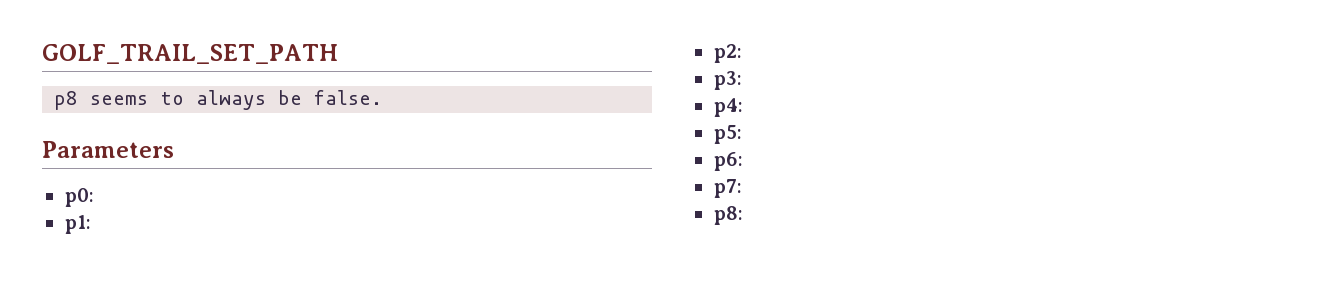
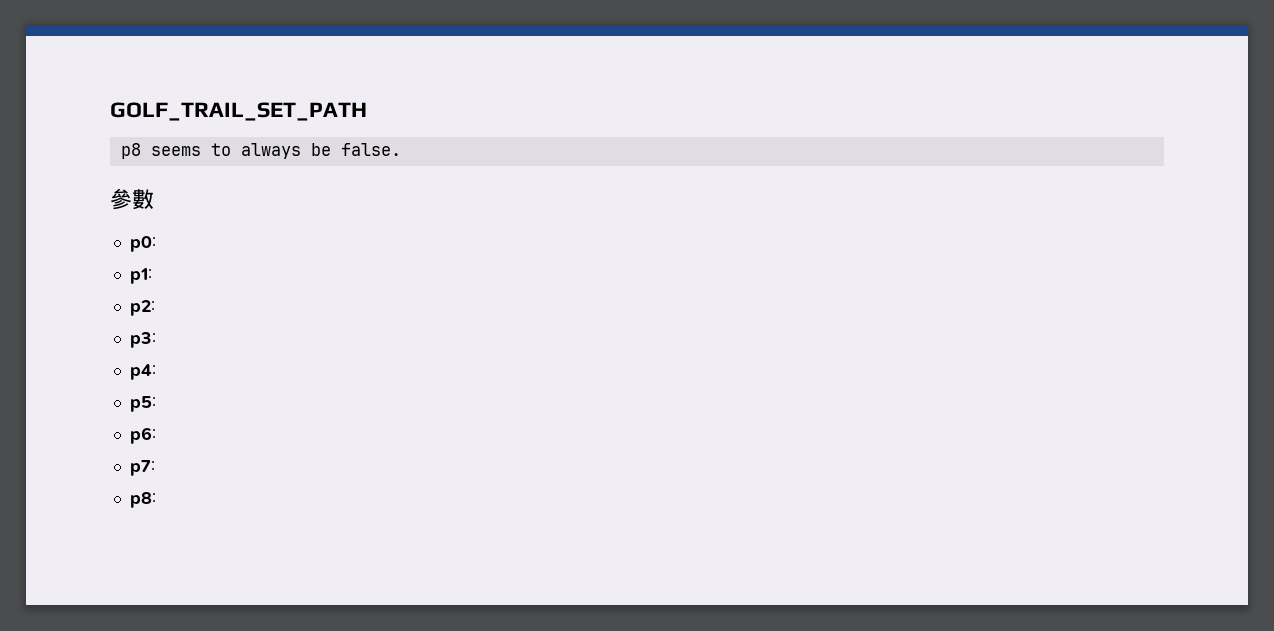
[42,141,174,158] Parameters -> [110,188,154,210] 參數

